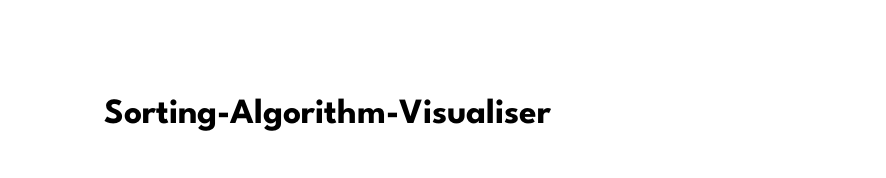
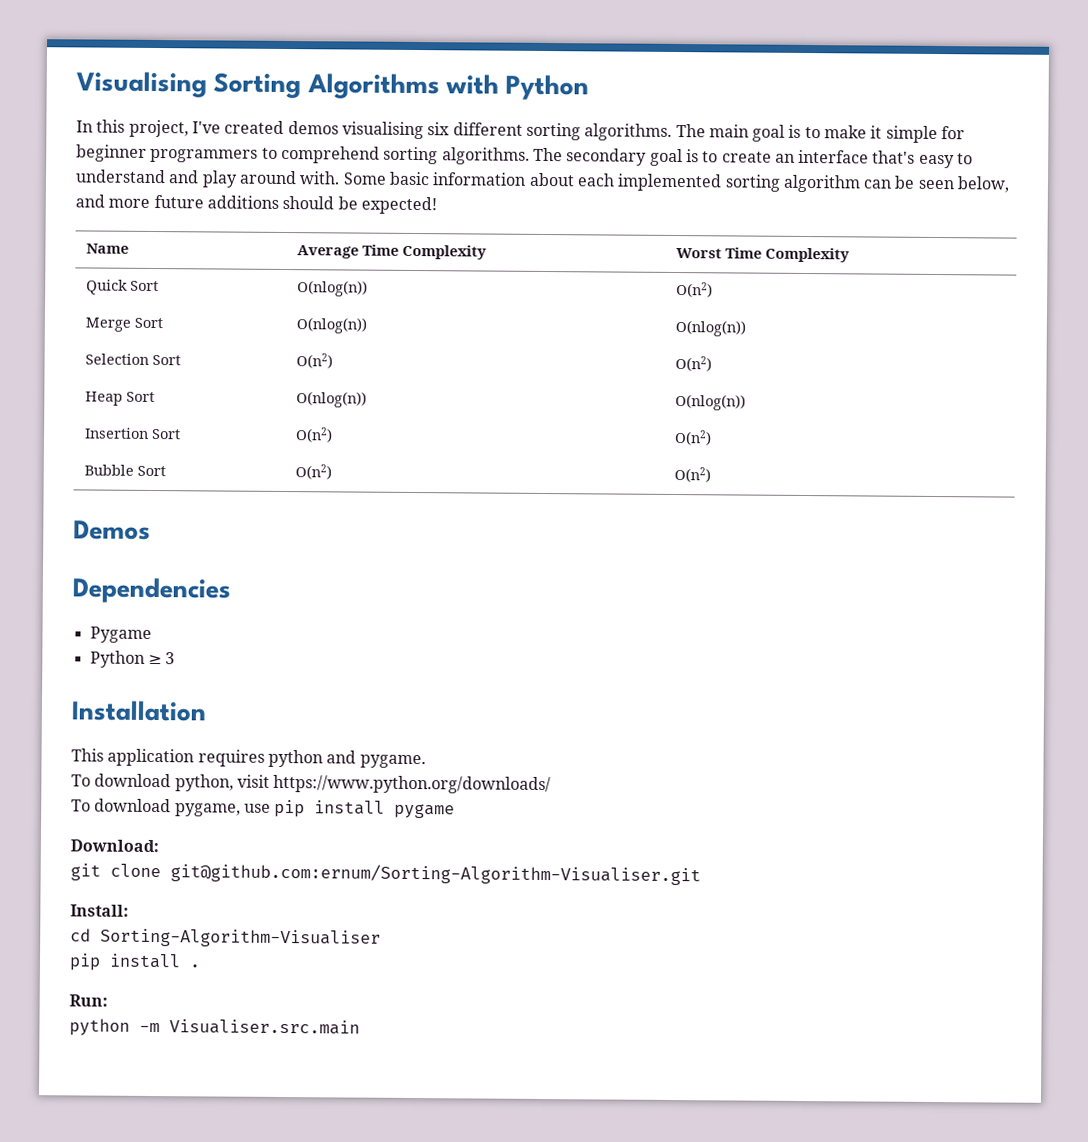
[104,98,552,131] Sorting-Algorithm-Visualiser -> [76,71,590,101] [76,119,966,144] [76,144,974,169] [75,169,1011,193] [75,194,437,215] [86,243,130,254] [297,244,488,260] [676,247,851,263] [86,279,160,295] [297,280,369,297] [676,282,714,298] [85,317,164,332] [296,317,368,334] [675,320,747,337] [85,353,182,366] [296,353,334,369] [675,356,713,372] [85,391,156,406] [296,391,368,408] [675,394,747,411] [85,427,182,440] [295,427,334,443] [674,430,713,446] [84,464,167,477] [295,464,333,480] [674,467,712,483] [73,520,151,540] [72,577,231,604] [89,626,152,643] [89,650,176,668] [71,700,206,722] [71,748,426,769] [71,773,552,795] [71,798,456,819] [70,839,159,853] [70,863,701,886] [70,904,129,917] [70,928,381,948] [69,953,200,971] [69,994,108,1007] [69,1018,360,1036] Visualising Sorting Algorithms with Python // In this project, I've created demos visualising six different sorting algorithms. The main goal is to make it simple for beginner programmers to comprehend sorting algorithms. The secondary goal is to create an interface that's easy to understand and play around with. Some basic information about each implemented sorting algorithm can be seen below, and more future additions should be expected! // Name | Average Time Complexity | Worst Time Complexity // Quick Sort | O(nlog(n)) | O(n2) // Merge Sort | O(nlog(n)) | O(nlog(n)) // Selection Sort | O(n2) | O(n2) // Heap Sort | O(nlog(n)) | O(nlog(n)) // Insertion Sort | O(n2) | O(n2) // Bubble Sort | O(n2) | O(n2) // Demos // Dependencies // Pygame // Python ≥ 3 // Installation // This application requires python and pygame. // To download python, visit https://www.python.org/downloads/ // To download pygame, use pip install pygame // Download: // git clone git@github.com:ernum/Sorting-Algorithm-Visualiser.git // Install: // cd Sorting-Algorithm-Visualiser // pip install . // Run: // python -m Visualiser.src.main

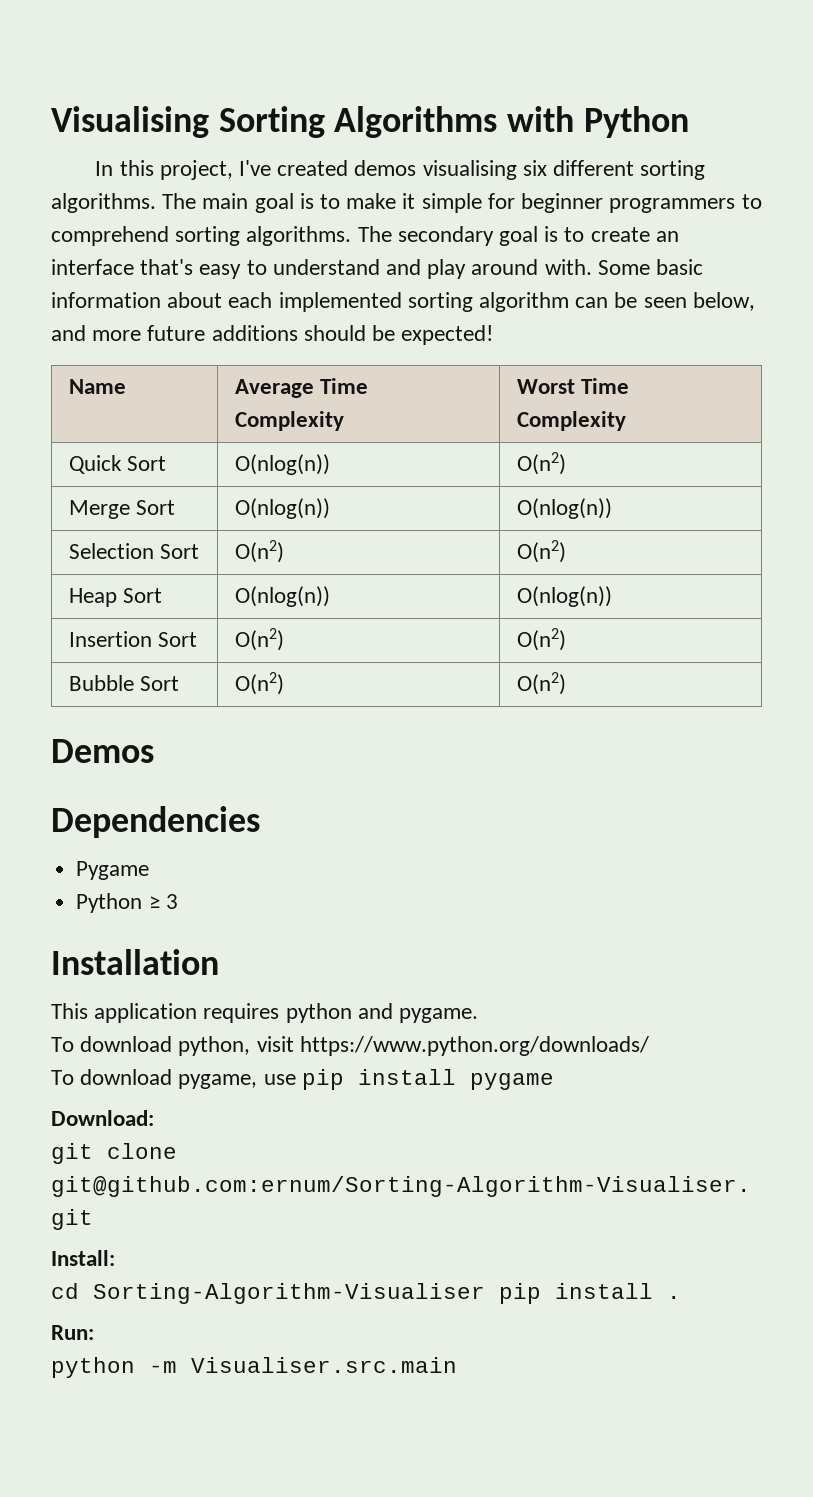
(381, 938) // -> (485, 1293) none

